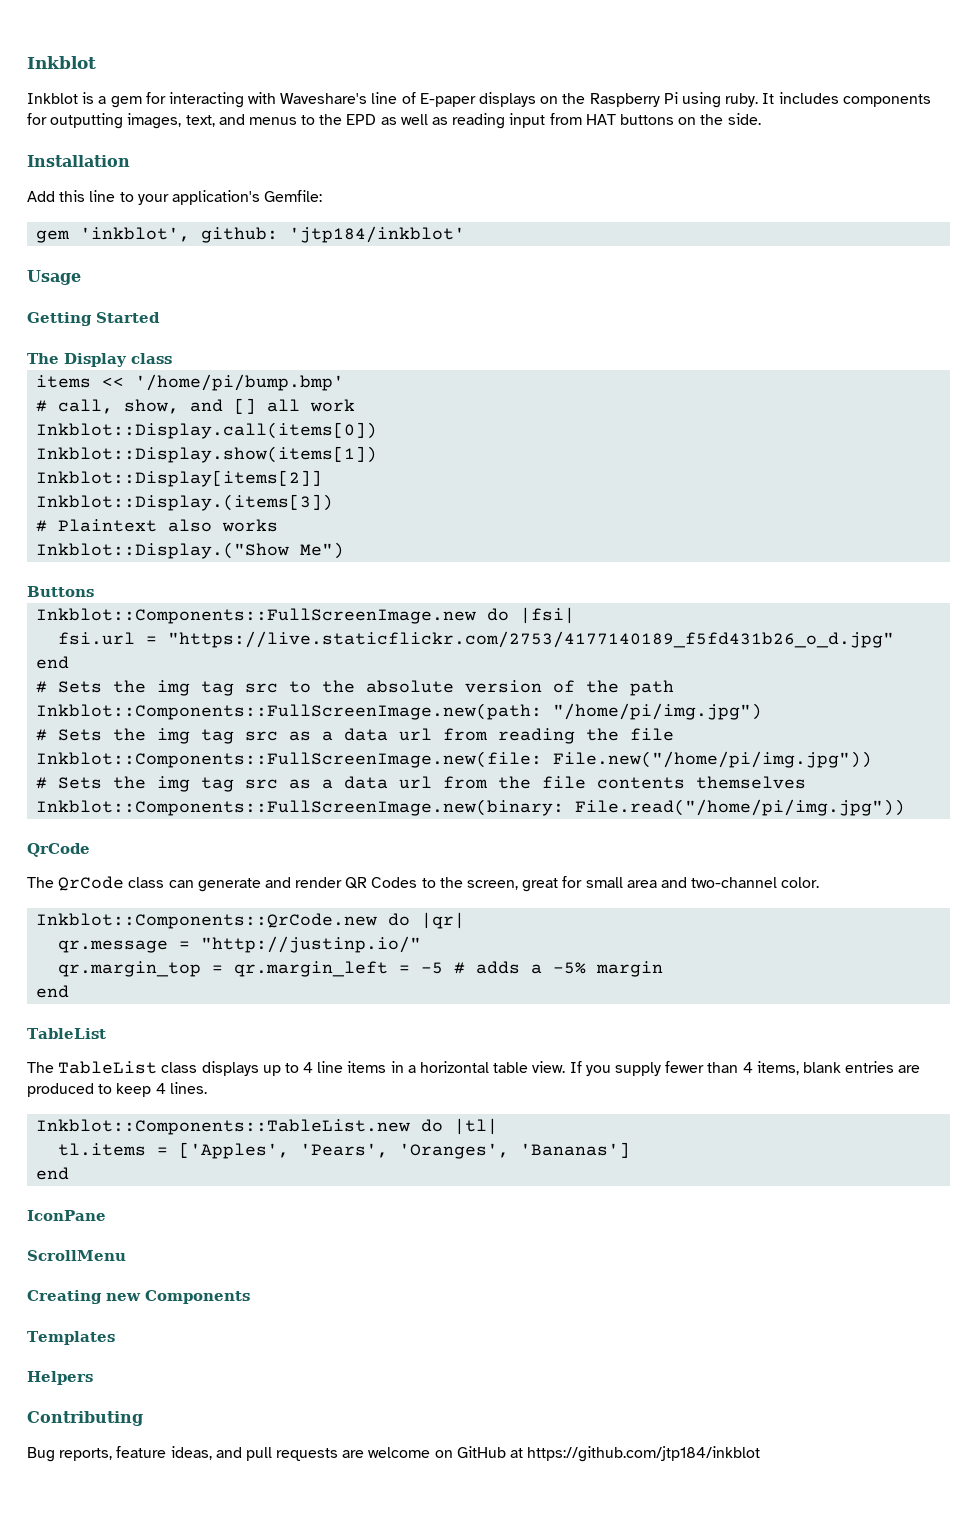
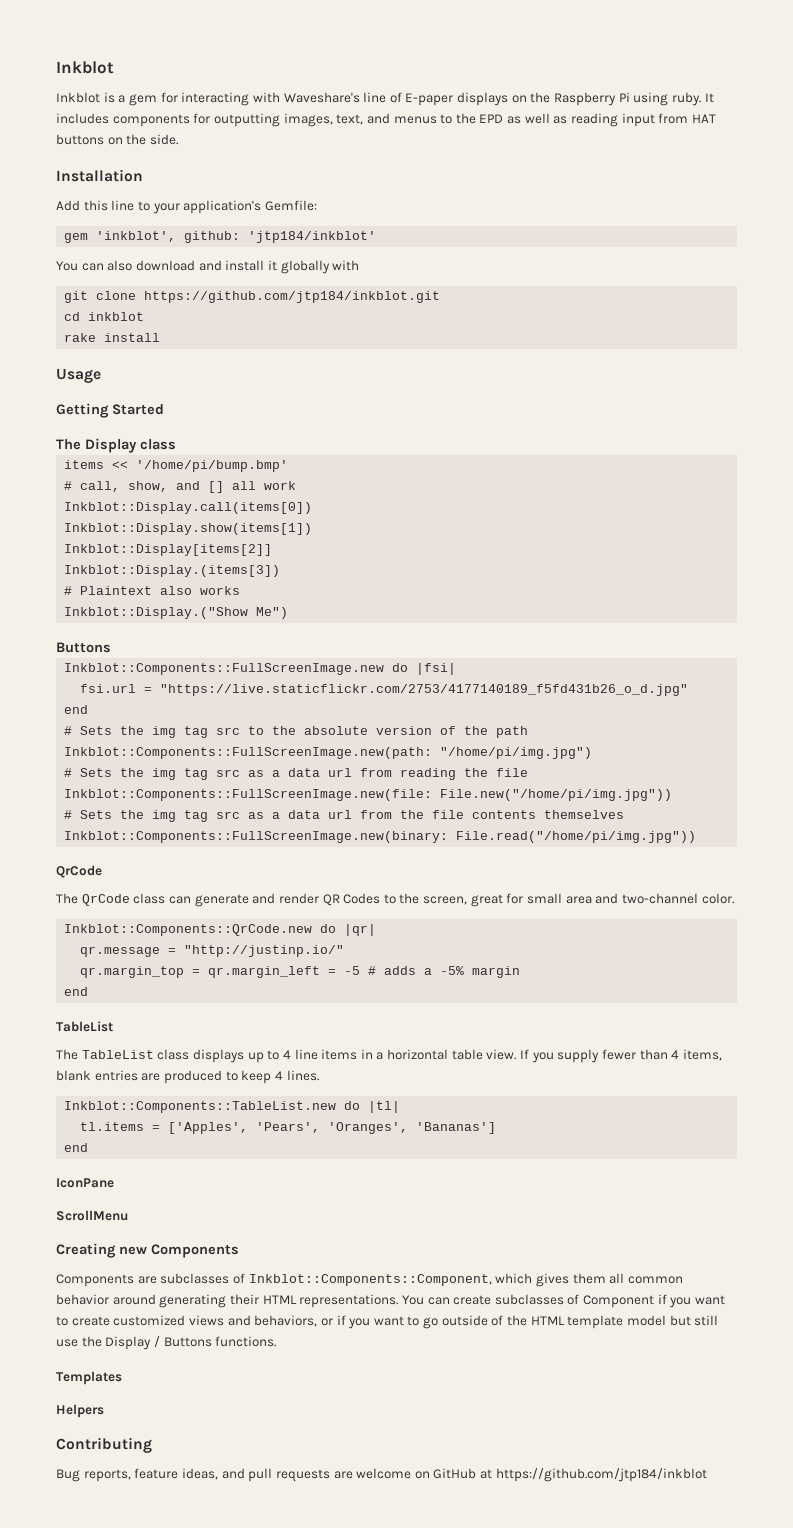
(466, 234) none -> [56,260,360,274] [64,291,441,303] [64,312,145,321] [64,333,161,342] // You can also download and install it globally with // git clone https://github.com/jtp184/inkblot.git // cd inkblot // rake install
(250, 1297) none -> [56,1273,683,1287] [56,1294,726,1308] [56,1315,719,1329] [56,1336,277,1350] // Components are subclasses of Inkblot::Components::Component, which gives them all common behavior around generating their HTML representations. You can create subclasses of Component if you want to create customized views and behaviors, or if you want to go outside of the HTML template model but still use the Display / Buttons functions.

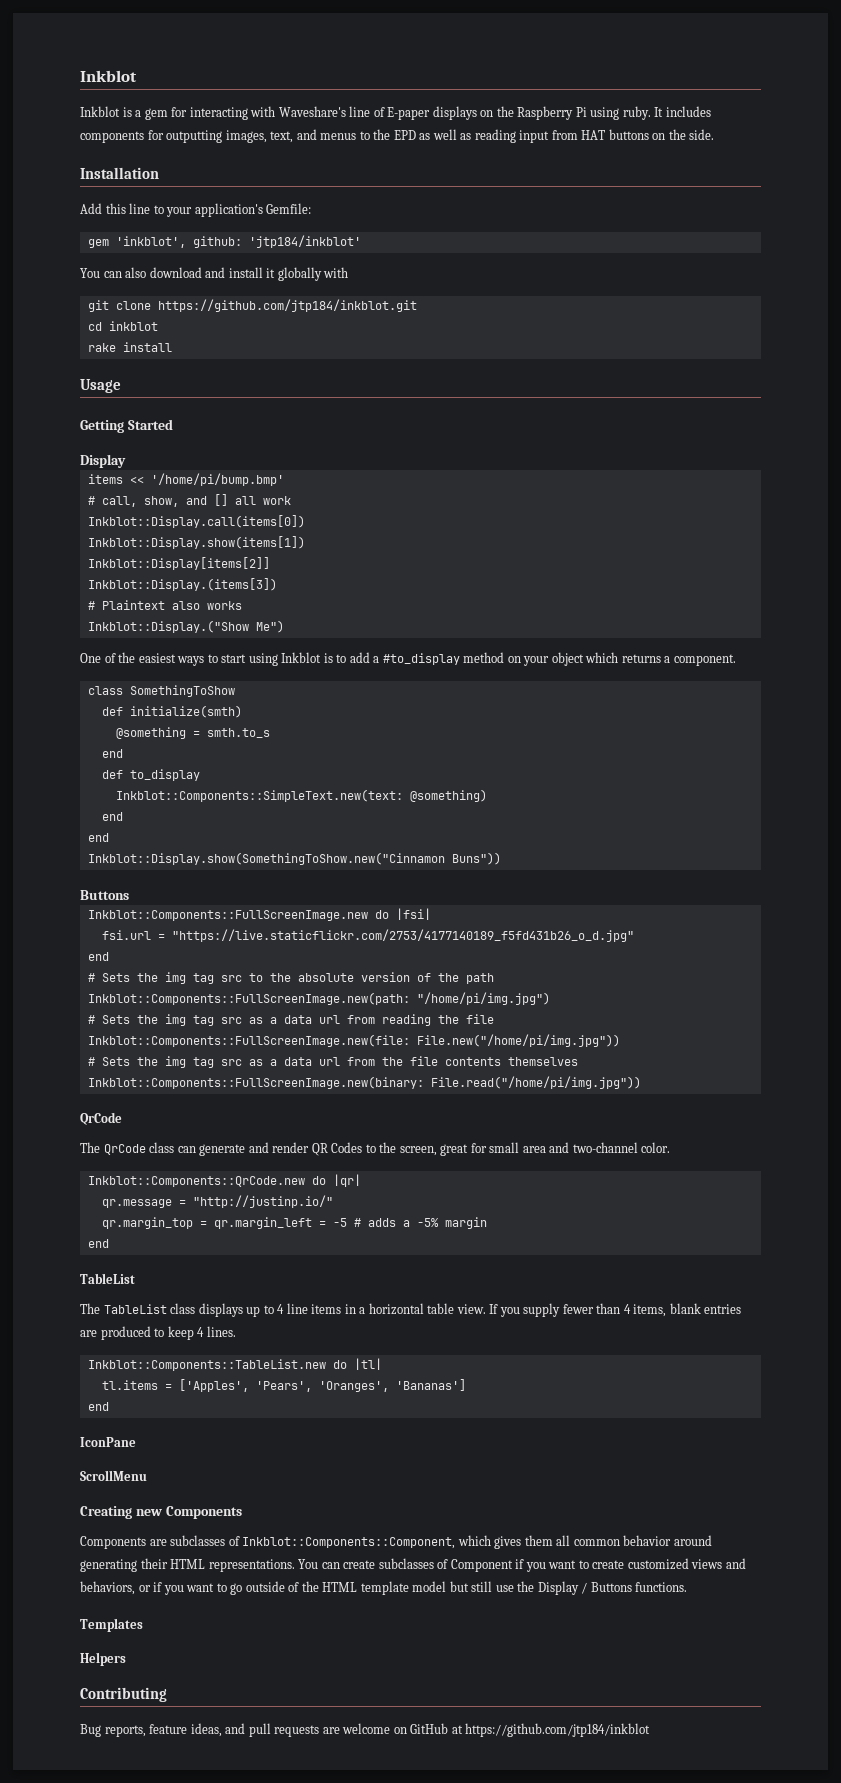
[56,438,176,453] The Display class -> [80,454,126,468] Display
(289, 613) none -> [80,652,736,666] [87,685,235,697] [101,705,242,718] [115,727,270,739] [101,749,123,758] [101,769,200,781] [115,789,487,802] [101,812,123,821] [87,833,109,842] [87,852,501,865] // One of the easiest ways to start using Inkblot is to add a #to_display method on your object which returns a component. // class SomethingToShow // def initialize(smth) // @something = smth.to_s // end // def to_display // Inkblot::Components::SimpleText.new(text: @something) // end // end // Inkblot::Display.show(SomethingToShow.new("Cinnamon Buns"))

